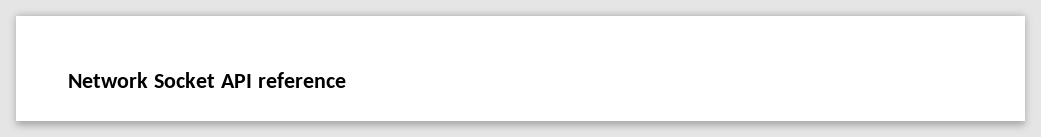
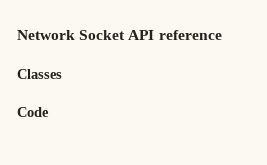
(346, 80) none -> [17,69,62,79] [17,107,49,117] // Classes // Code

